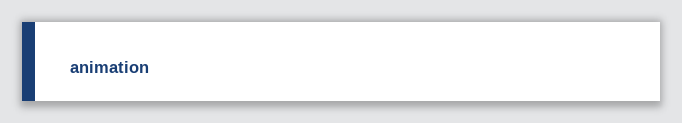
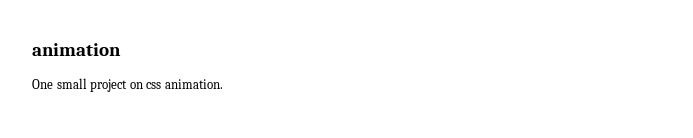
(149, 67) none -> [32,78,223,92] // One small project on css animation.

